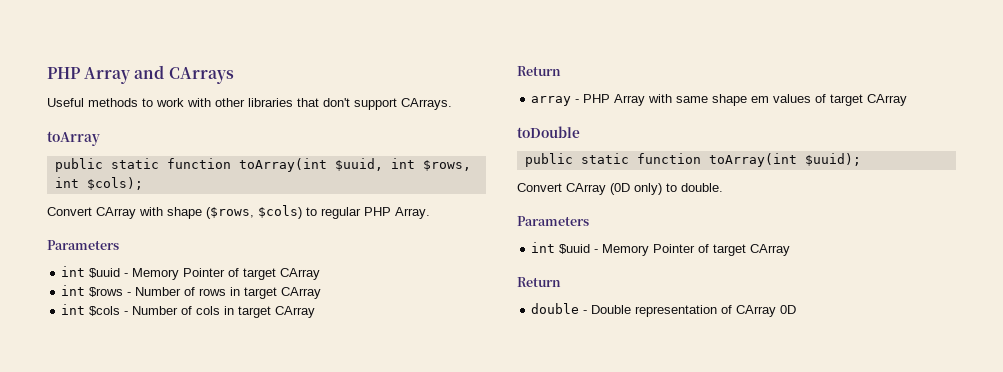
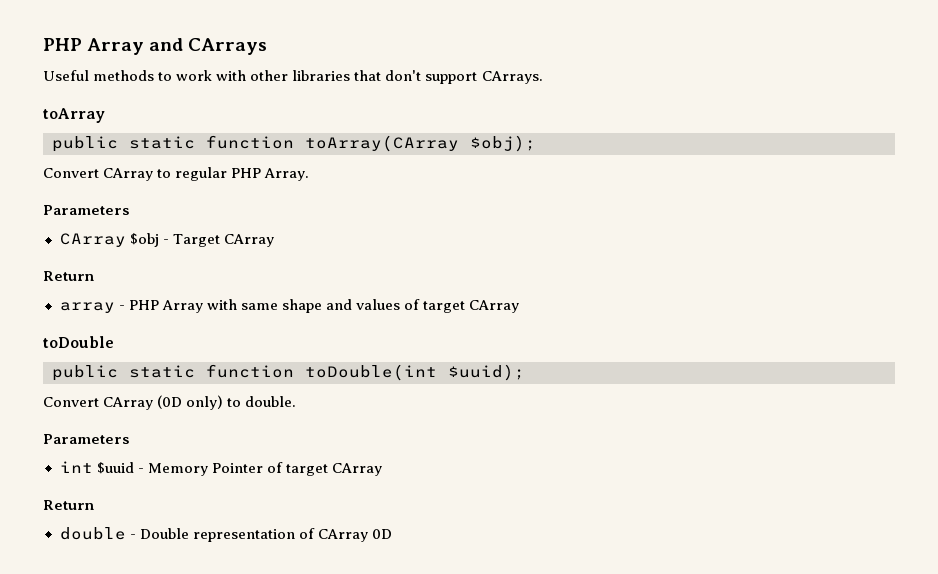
[238,158,471,172] [54,177,143,190] [47,205,302,219] toArray(int $uuid, int $rows, int $cols); // Convert CArray with shape ($rows, $cols) -> [305,135,536,152] [43,168,154,181] toArray(CArray $obj); // Convert CArray
[61,266,321,280] [61,285,322,299] [61,304,272,318] int $uuid - Memory Pointer of target CArray // int $rows - Number of rows in target CArray // int $cols - Number of cols in target -> [59,233,220,247] CArray $obj - Target
[751,96,770,103] em -> [325,299,352,310] and
[708,153,797,167] toArray(int -> [305,364,437,381] toDouble(int

